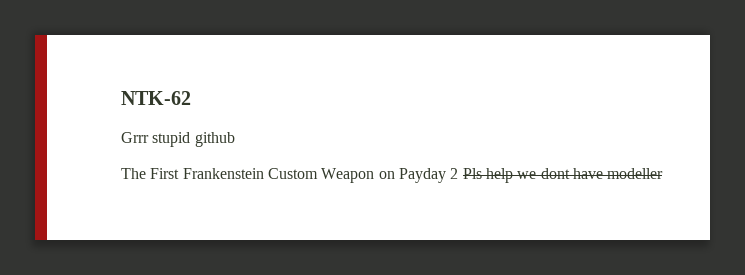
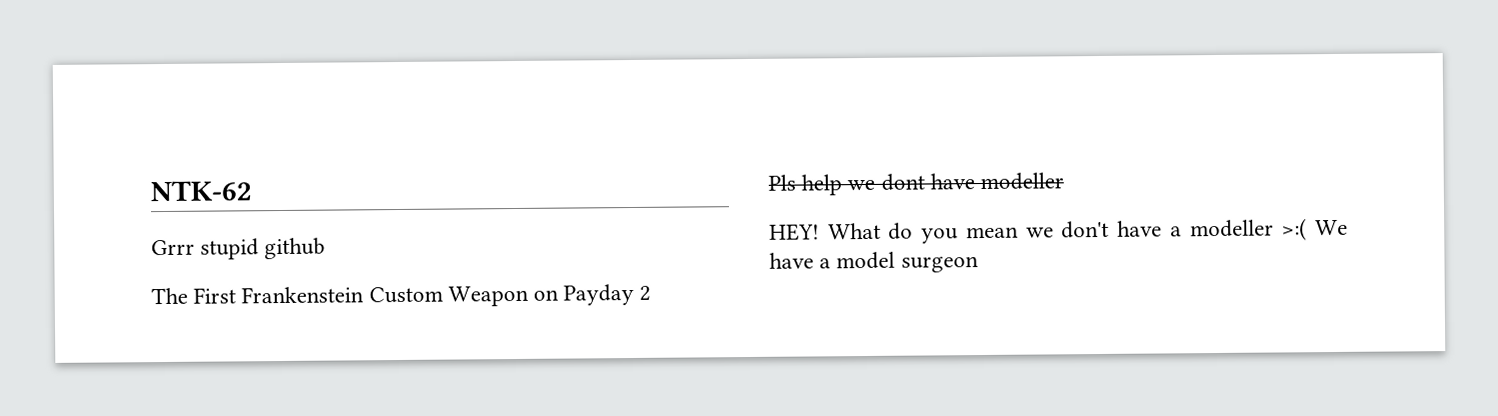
(459, 173) none -> (652, 293) //
(664, 173) none -> [769,218,1348,244] [769,251,979,273] // HEY! What do you mean we don't have a modeller >:( We have a model surgeon

